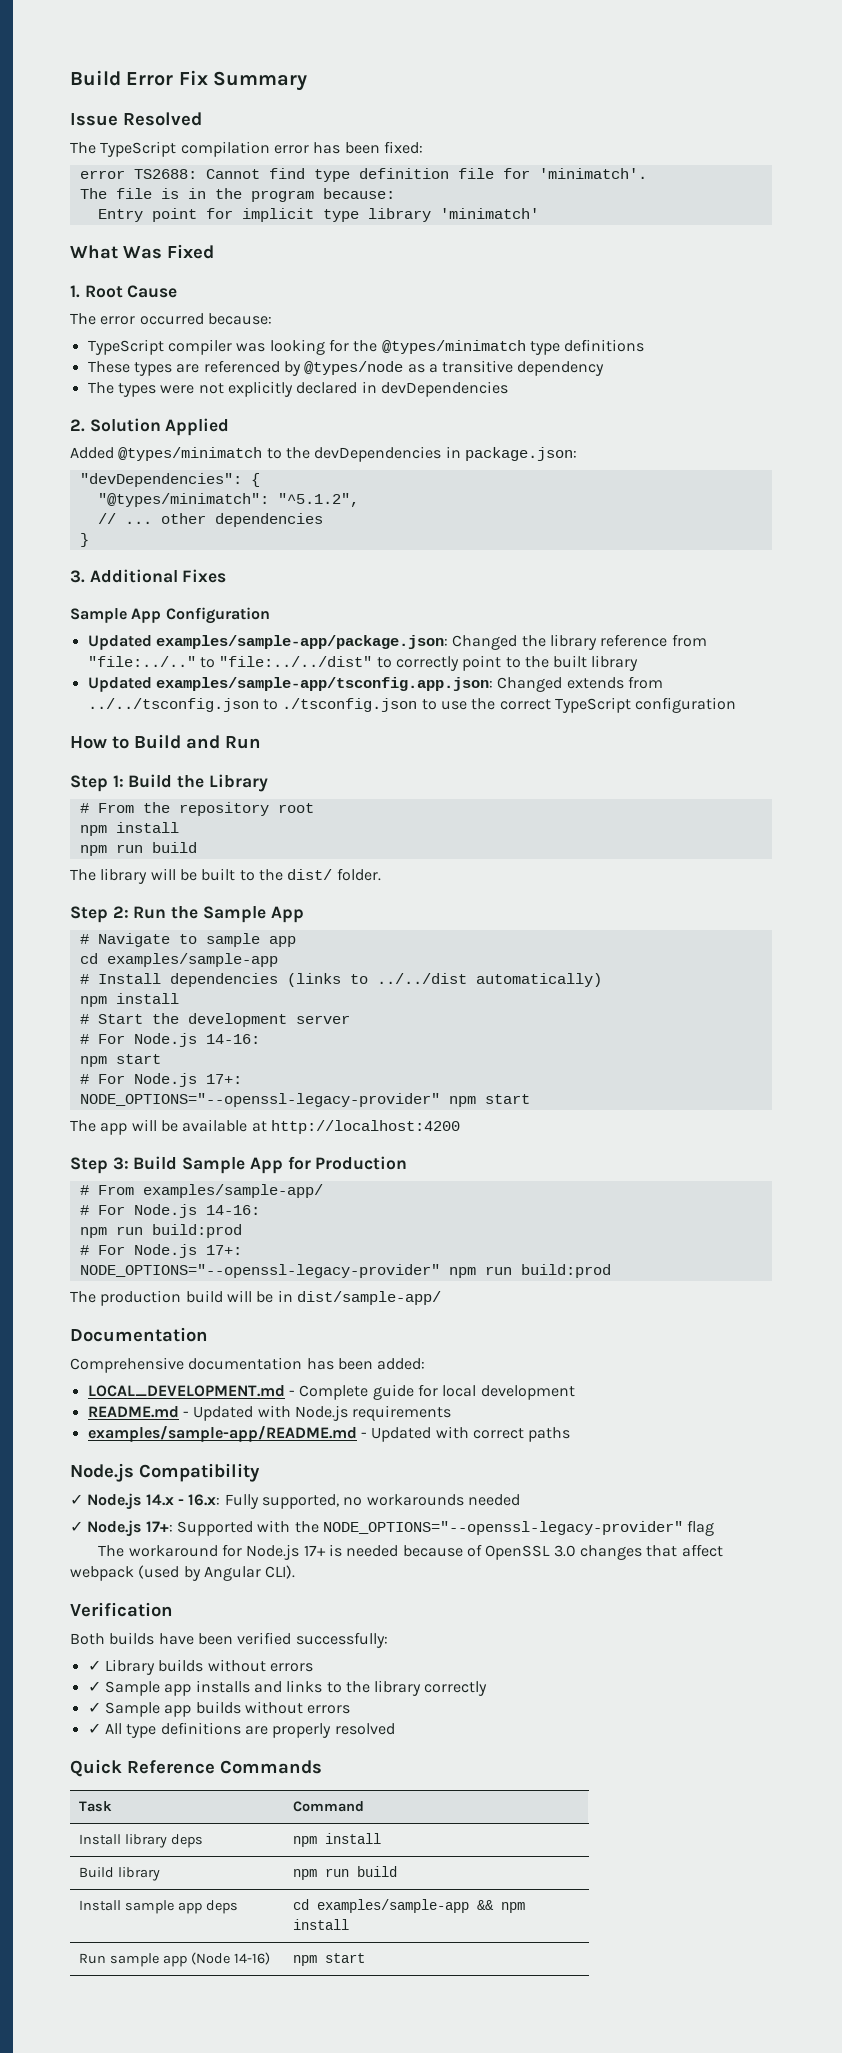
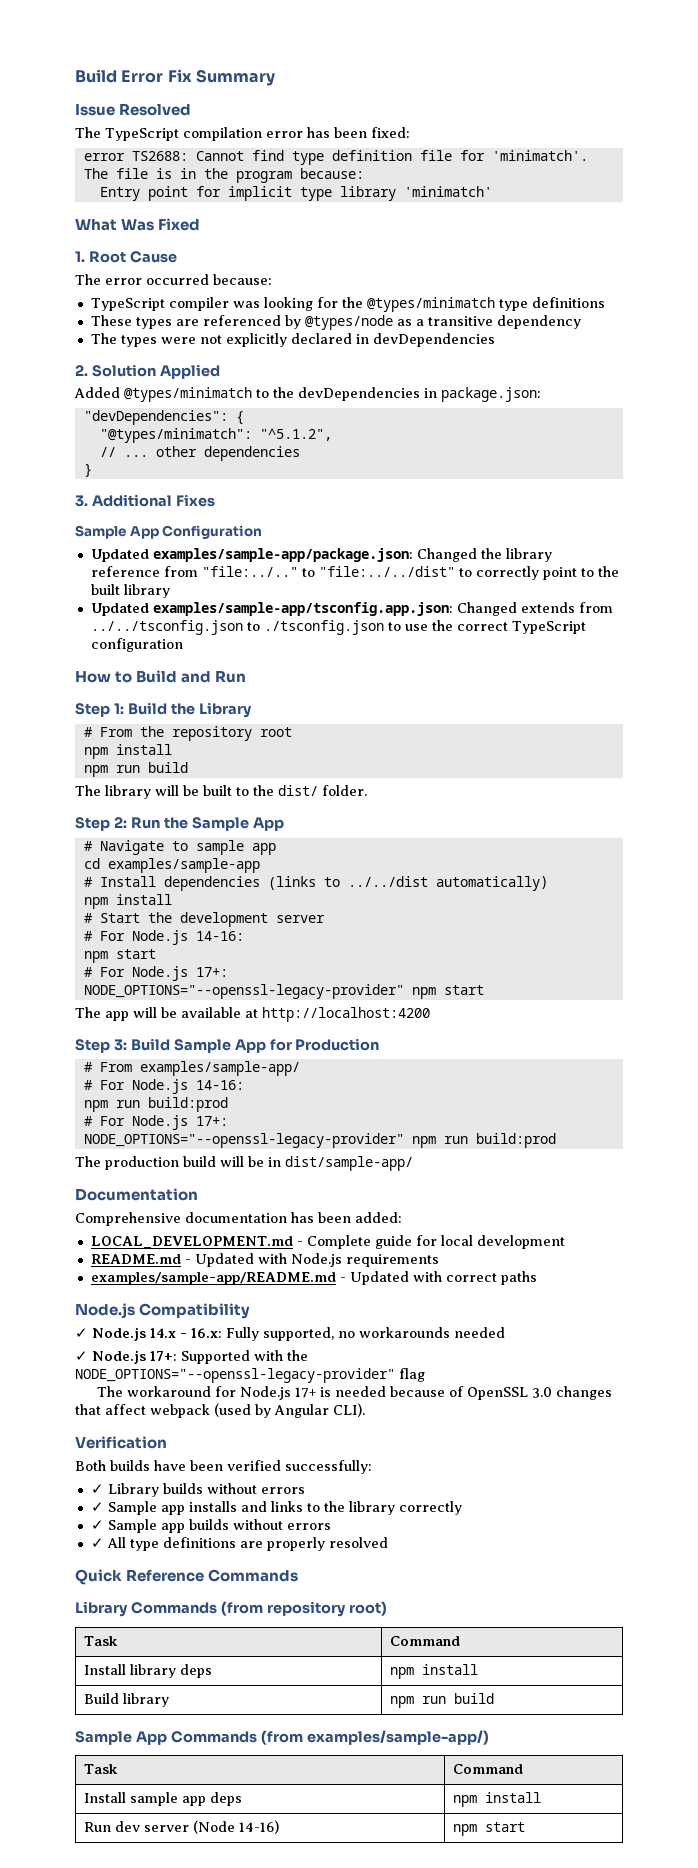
(322, 1767) none -> [75,1601,387,1617] // Library Commands (from repository root)
(398, 1871) none -> [75,1730,489,1745] [84,1764,119,1774] [453,1764,524,1774] // Sample App Commands (from examples/sample-app/) // Task | Command
[293,1899,495,1913] cd examples/sample-app && -> (243, 1799) none
[110,1953,188,1967] sample app -> [115,1821,190,1832] dev server

